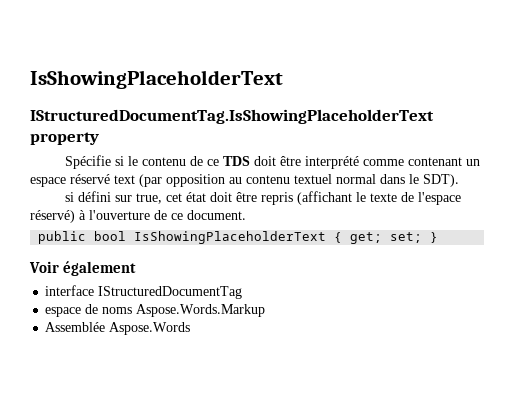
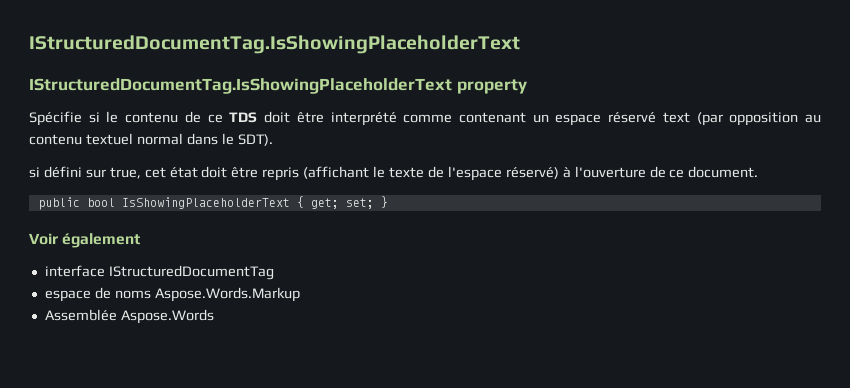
[30,70,283,89] IsShowingPlaceholderText -> [29,35,520,54] IStructuredDocumentTag.IsShowingPlaceholderText

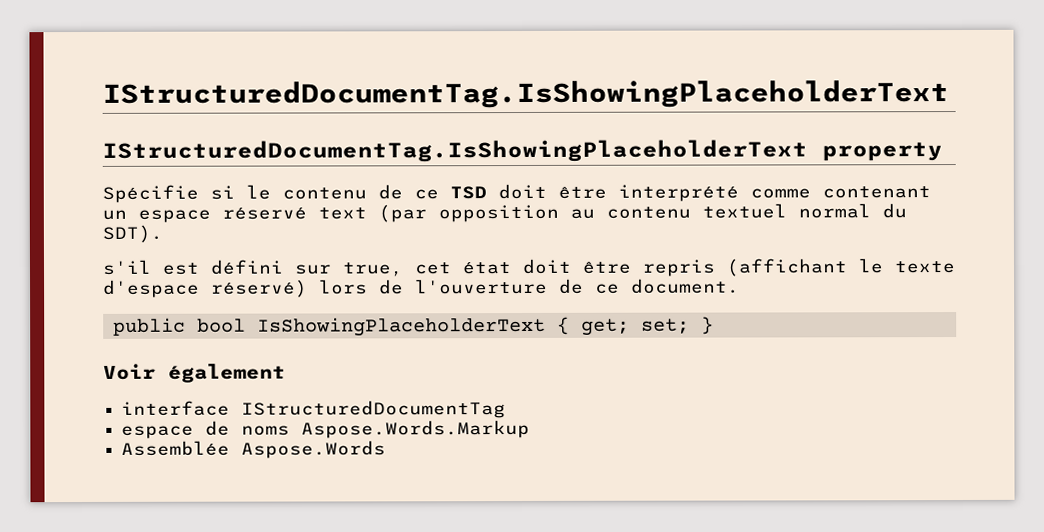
[229,112,258,123] TDS -> [450,186,487,200] TSD
[186,133,234,145] dans le -> [882,203,907,219] du
[29,167,40,178] si -> [102,259,200,275] s'il est
[427,166,571,181] de l'espace réservé) à -> [103,279,404,298] d'espace réservé) lors de

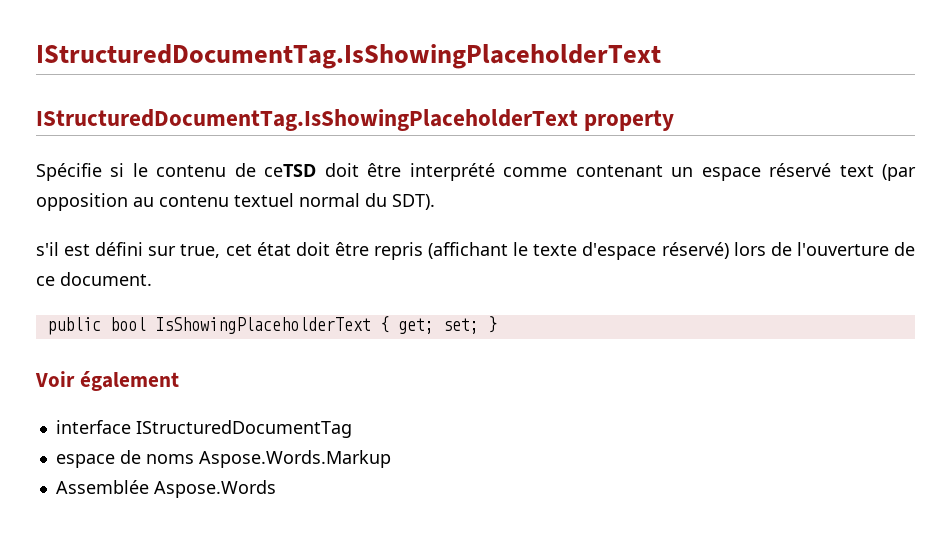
[414,186,487,200] ce TSD -> [264,164,317,177] ceTSD

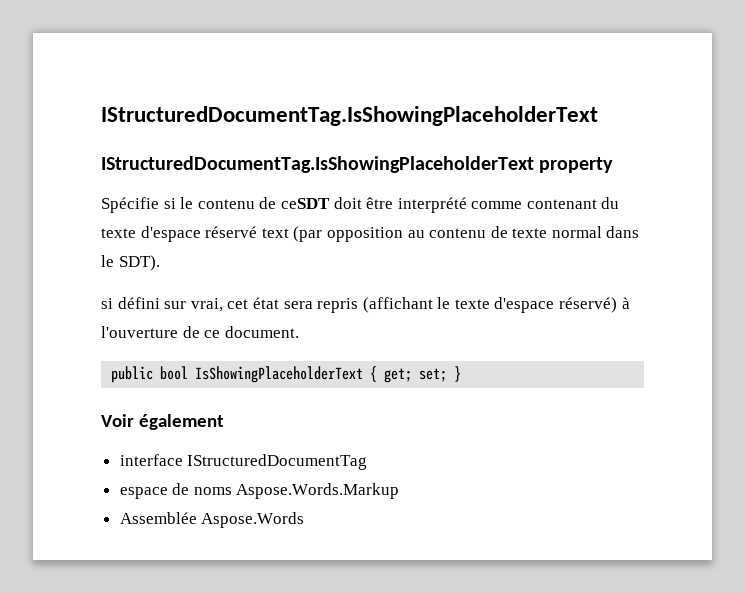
[264,164,317,177] ceTSD -> [280,198,330,209] ceSDT
[671,167,761,181] un espace -> [601,197,620,209] [101,226,201,242] du texte d'espace
[234,193,387,207] textuel normal du -> [490,226,640,238] [101,255,114,267] de texte normal dans le
[36,242,91,256] s'il est -> [101,298,113,309] si
[180,244,221,258] true, -> [190,298,223,312] vrai,
[295,242,369,256] doit être -> [283,301,313,309] sera
[733,242,792,256] lors de -> [621,297,630,309] à

